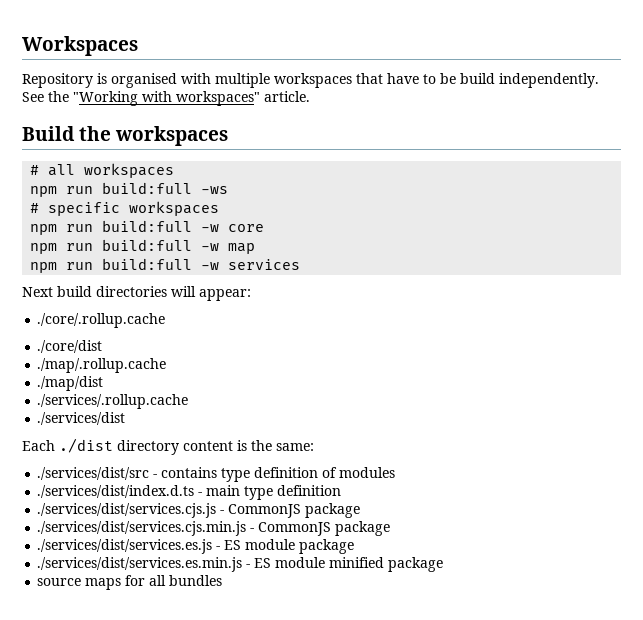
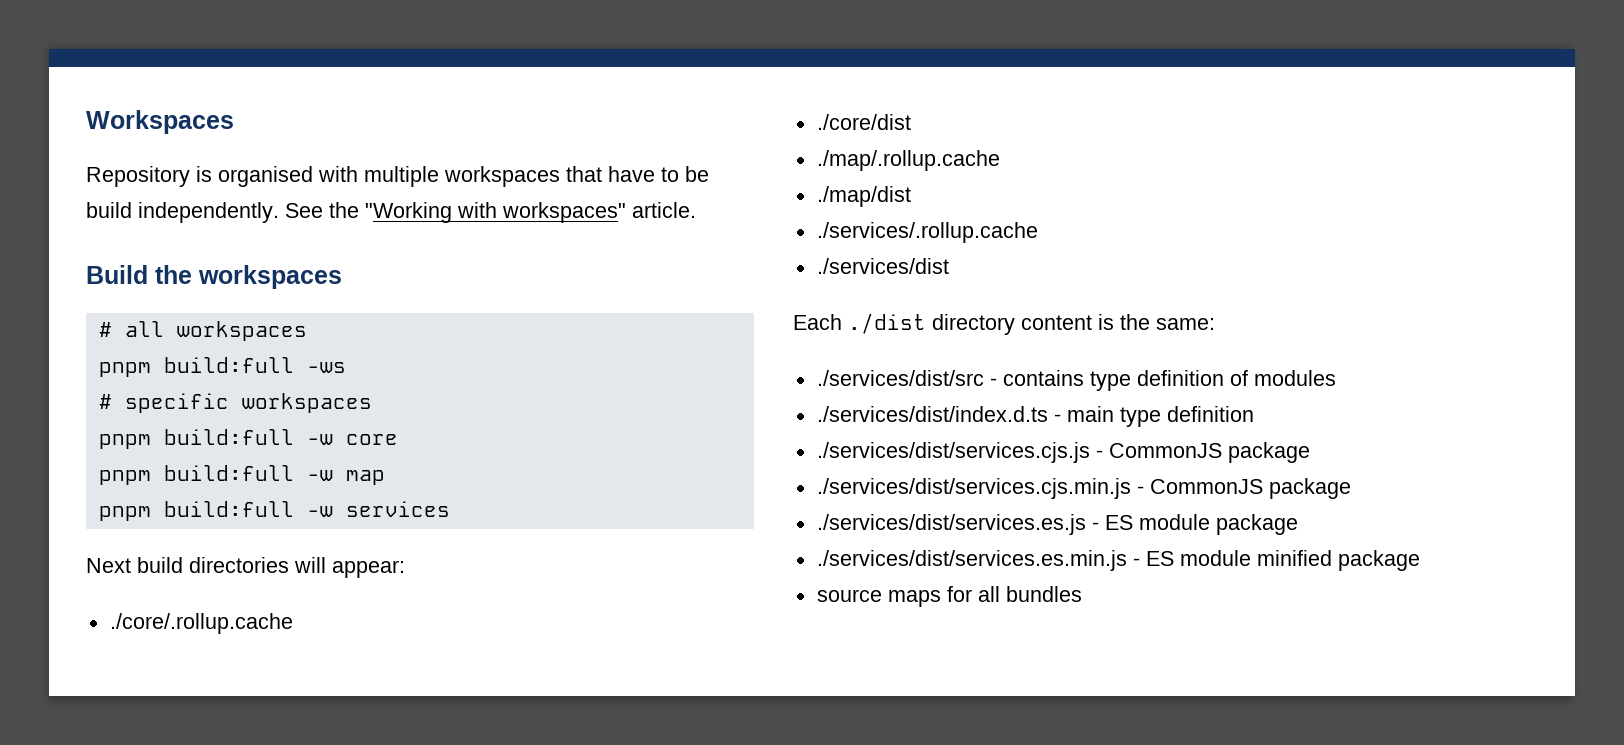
[30,186,94,197] npm run -> [98,362,151,377] pnpm
[30,224,94,235] npm run -> [98,434,151,449] pnpm
[30,243,94,254] npm run -> [98,470,151,485] pnpm
[30,262,94,273] npm run -> [98,506,151,521] pnpm

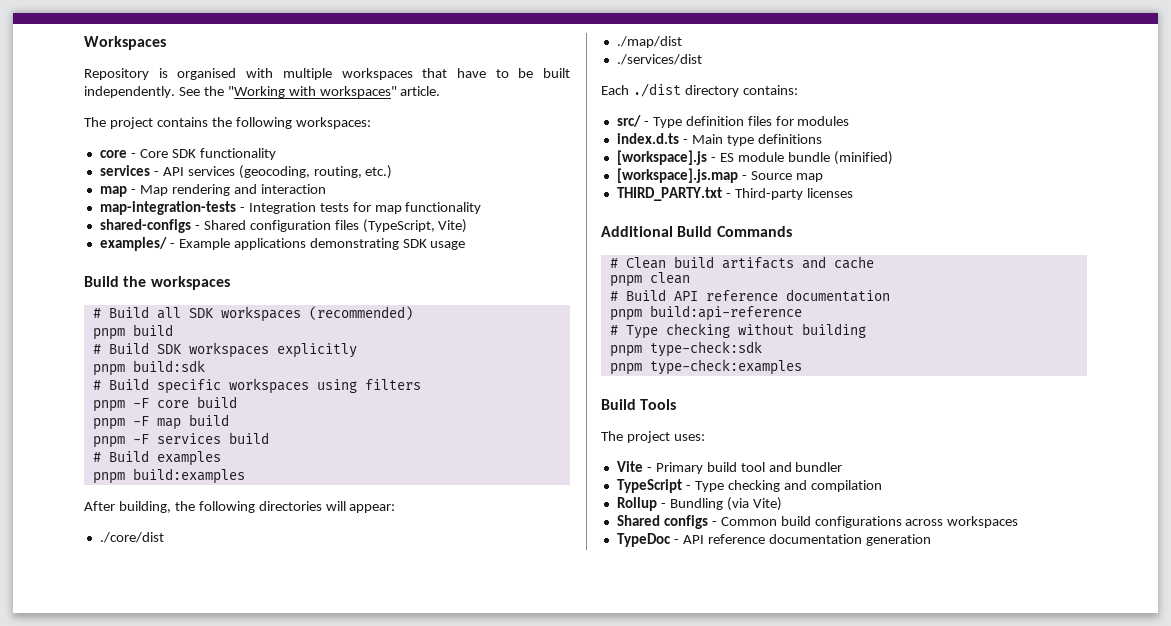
[86,202,132,218] build -> [543,68,570,78] built
(696, 210) none -> [84,117,371,129] [99,148,276,160] [99,165,393,179] [99,184,326,197] [99,201,482,215] [99,219,468,233] [99,237,466,251] // The project contains the following workspaces: // core - Core SDK functionality // services - API services (geocoding, routing, etc.) // map - Map rendering and interaction // map-integration-tests - Integration tests for map functionality // shared-configs - Shared configuration files (TypeScript, Vite) // examples/ - Example applications demonstrating SDK usage
[124,321,307,341] [98,357,346,377] [98,394,112,409] all workspaces // pnpm build:full -ws // # -> [108,306,413,322] [92,324,173,340] [92,342,357,358] [92,360,205,376] [92,378,149,390] Build all SDK workspaces (recommended) // pnpm build // # Build SDK workspaces explicitly // pnpm build:sdk // # Build
[98,429,398,449] [98,465,385,485] [98,501,450,521] [86,557,183,573] // pnpm build:full -w core // pnpm build:full -w map // pnpm build:full -w services // Next build -> [316,379,421,393] [92,396,237,412] [92,414,229,430] [92,432,269,448] [92,450,221,466] [92,468,245,484] [84,501,255,513] using filters // pnpm -F core build // pnpm -F map build // pnpm -F services build // # Build examples // pnpm build:examples // After building, the following
[109,613,293,634] // ./core/.rollup.cache -> (396, 508) none
[816,150,1000,171] // ./map/.rollup.cache -> (164, 537) none
[816,222,1038,243] // ./services/.rollup.cache -> (682, 42) none
[1021,314,1215,330] [816,370,1336,391] [816,406,1254,427] [816,442,1310,463] [816,478,1351,499] [816,514,1298,535] [816,550,1420,571] [816,586,1082,607] content is the same: // ./services/dist/src - contains type definition of modules // ./services/dist/index.d.ts - main type definition // ./services/dist/services.cjs.js - CommonJS package // ./services/dist/services.cjs.min.js - CommonJS package // ./services/dist/services.es.js - ES module package // ./services/dist/services.es.min.js - ES module minified package // source maps for all bundles -> [742,85,798,95] [616,115,850,128] [616,133,822,146] [616,150,893,165] [616,168,823,183] [616,187,853,201] [601,226,792,237] [609,256,874,269] [609,272,690,287] [609,289,890,302] [609,305,802,321] [609,323,866,339] [609,341,762,357] [609,359,802,375] [601,399,677,410] [601,431,705,443] [616,461,843,474] [616,479,882,493] [616,497,782,511] [616,515,1019,529] [616,533,931,547] contains: // src/ - Type definition files for modules // index.d.ts - Main type definitions // [workspace].js - ES module bundle (minified) // [workspace].js.map - Source map // THIRD_PARTY.txt - Third-party licenses // Additional Build Commands // # Clean build artifacts and cache // pnpm clean // # Build API reference documentation // pnpm build:api-reference // # Type checking without building // pnpm type-check:sdk // pnpm type-check:examples // Build Tools // The project uses: // Vite - Primary build tool and bundler // TypeScript - Type checking and compilation // Rollup - Bundling (via Vite) // Shared configs - Common build configurations across workspaces // TypeDoc - API reference documentation generation

